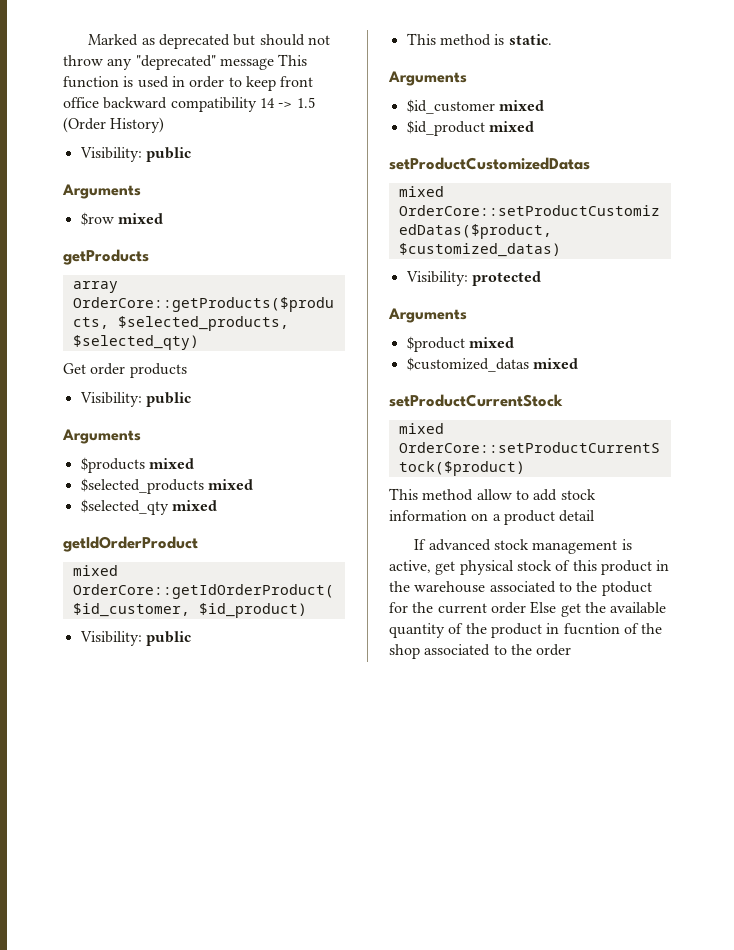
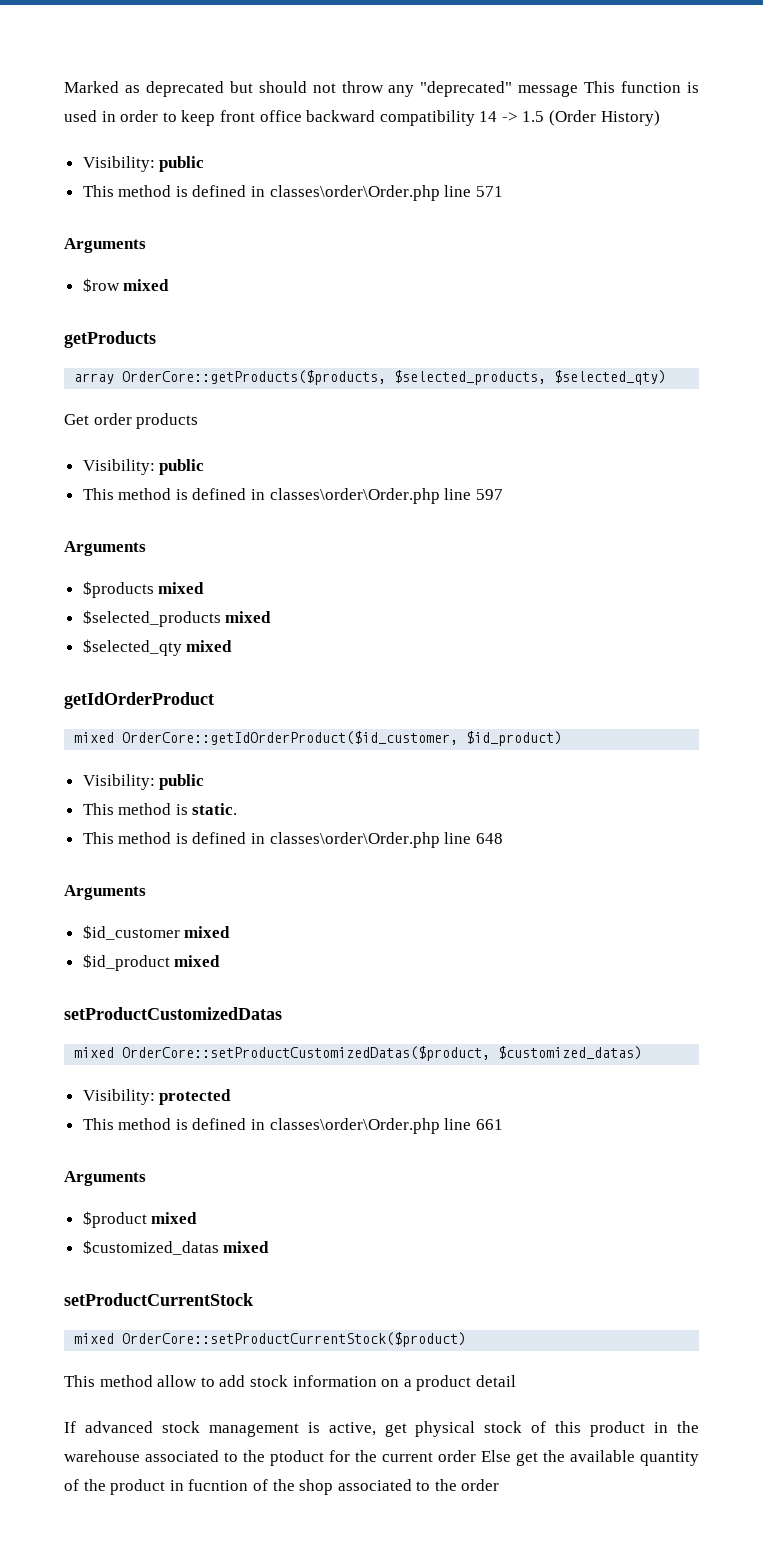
(191, 154) none -> [82,185,503,201] // This method is defined in classes\order\Order.php line 571
(191, 399) none -> [82,488,503,504] // This method is defined in classes\order\Order.php line 597
(552, 39) none -> [82,832,503,848] // This method is defined in classes\order\Order.php line 648
(541, 278) none -> [82,1118,503,1134] // This method is defined in classes\order\Order.php line 661

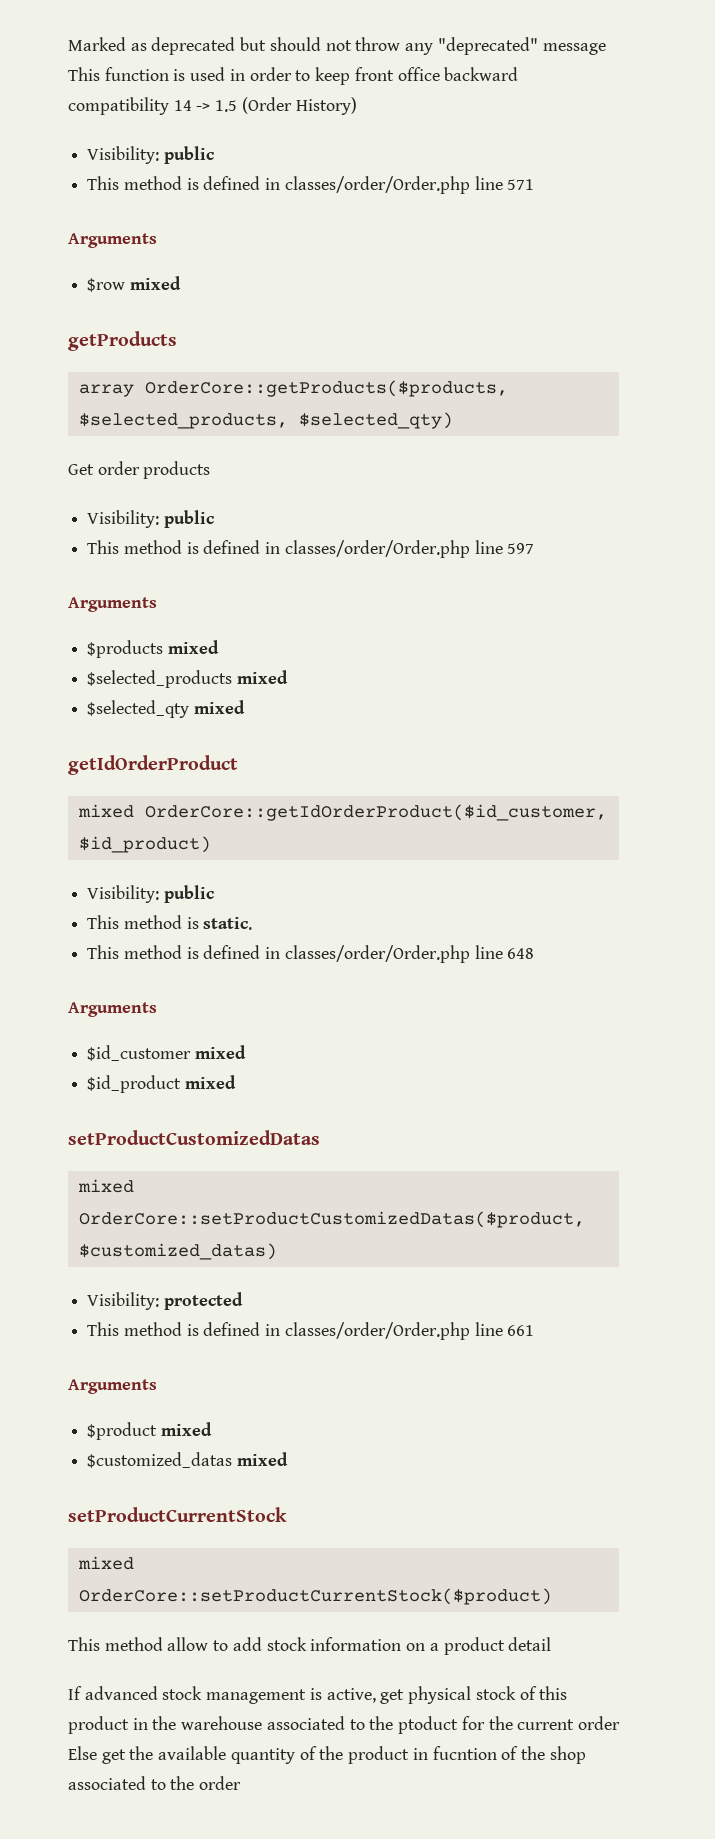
[269,185,440,201] classes\order\Order.php -> [284,176,470,194] classes/order/Order.php
[269,488,440,504] classes\order\Order.php -> [284,540,470,558] classes/order/Order.php
[269,832,440,848] classes\order\Order.php -> [284,945,470,963] classes/order/Order.php
[269,1118,440,1134] classes\order\Order.php -> [284,1322,470,1340] classes/order/Order.php

